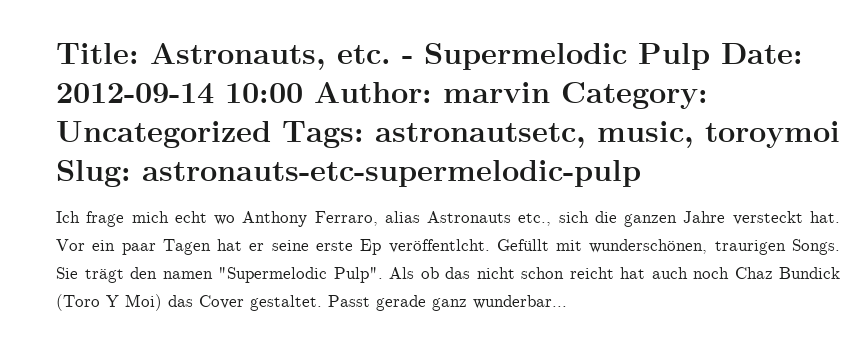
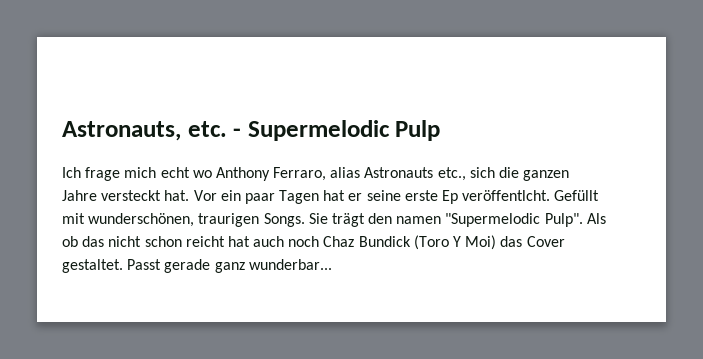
[56,43,139,64] Title: -> (62, 131) none
[721,43,803,64] [56,82,708,109] [56,121,840,148] [56,160,641,187] Date: 2012-09-14 10:00 Author: marvin Category: Uncategorized Tags: astronautsetc, music, toroymoi Slug: astronauts-etc-supermelodic-pulp -> (441, 130) none

